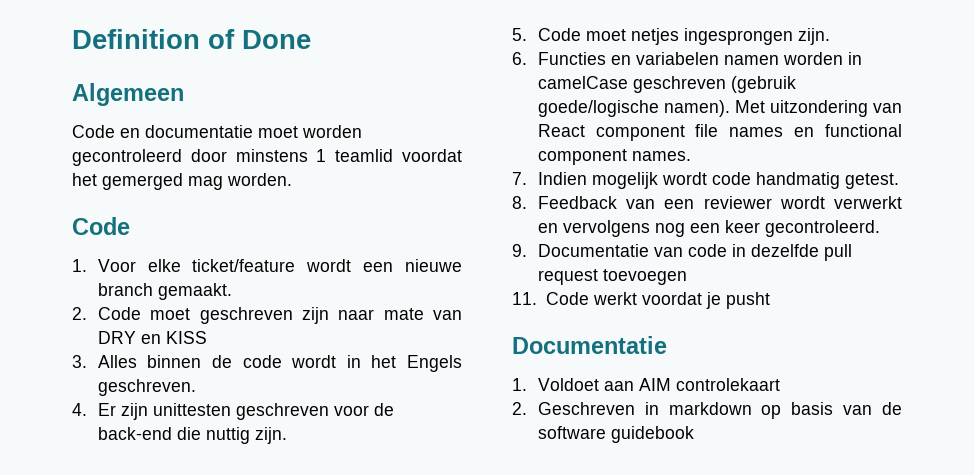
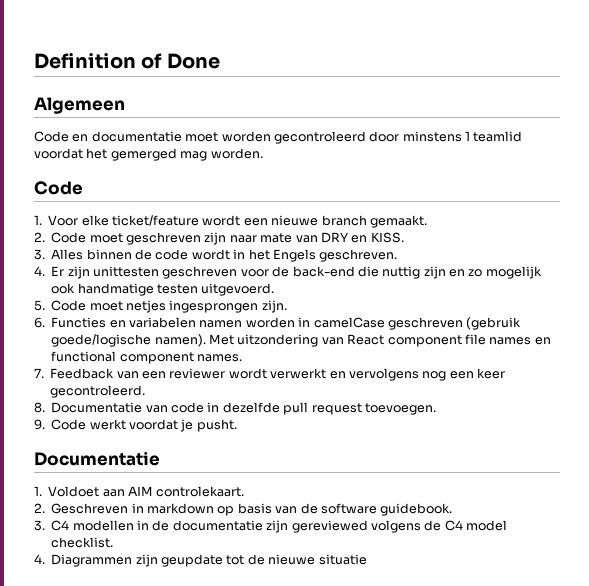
[165,331,207,344] KISS -> [370,232,404,243] KISS.
[254,427,287,444] zijn. -> [423,266,542,279] [51,283,275,296] zijn en zo mogelijk ook handmatige testen uitgevoerd.
[537,172,899,189] [512,196,527,209] Indien mogelijk wordt code handmatig getest. // 8. -> (44, 373) none
[512,244,527,257] 9. -> [34,402,45,413] 8.
[602,269,687,285] [512,292,537,305] toevoegen // 11. -> [364,403,436,415] [34,419,45,430] toevoegen. // 9.
[725,292,770,309] pusht -> [196,419,237,432] pusht.
[675,378,780,391] controlekaart -> [156,486,245,497] controlekaart.
[610,426,694,443] guidebook -> [380,503,453,516] [34,520,507,533] [51,537,114,548] [34,554,367,567] guidebook. // 3. C4 modellen in de documentatie zijn gereviewed volgens de C4 model checklist. // 4. Diagrammen zijn geupdate tot de nieuwe situatie

